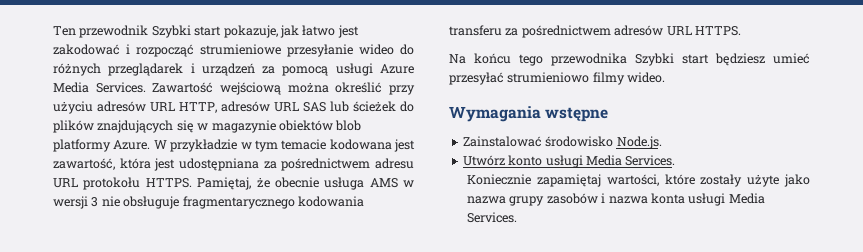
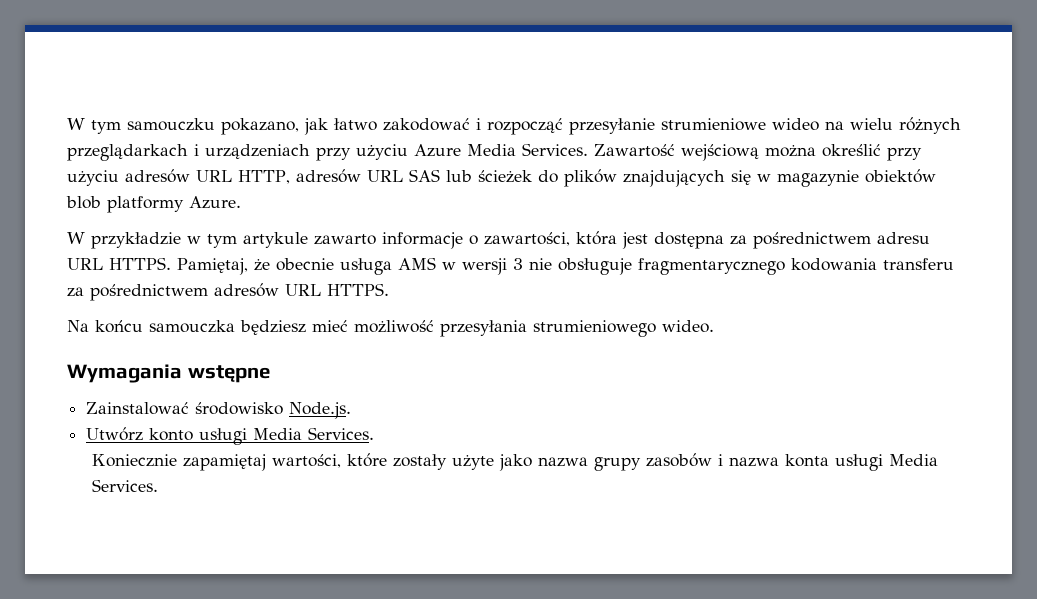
[53,25,278,38] Ten przewodnik Szybki start pokazuje, -> [67,118,299,135] W tym samouczku pokazano,
[337,25,359,38] jest -> (377, 124) none
[200,44,414,57] [53,63,373,76] strumieniowe przesyłanie wideo do różnych przeglądarek i urządzeń za pomocą usługi -> [569,117,961,135] [67,144,408,161] przesyłanie strumieniowe wideo na wielu różnych przeglądarkach i urządzeniach przy użyciu
(151, 145) none -> (241, 202) //
[281,139,415,152] [53,158,115,170] temacie kodowana jest zawartość, -> [243,232,570,249] artykule zawarto informacje o zawartości,
[179,158,259,171] udostępniana -> [654,232,724,249] dostępna
[83,177,141,190] protokołu -> (103, 264) none
[519,53,810,66] [449,72,625,85] tego przewodnika Szybki start będziesz umieć przesyłać strumieniowo filmy -> [149,320,656,337] samouczka będziesz mieć możliwość przesyłania strumieniowego

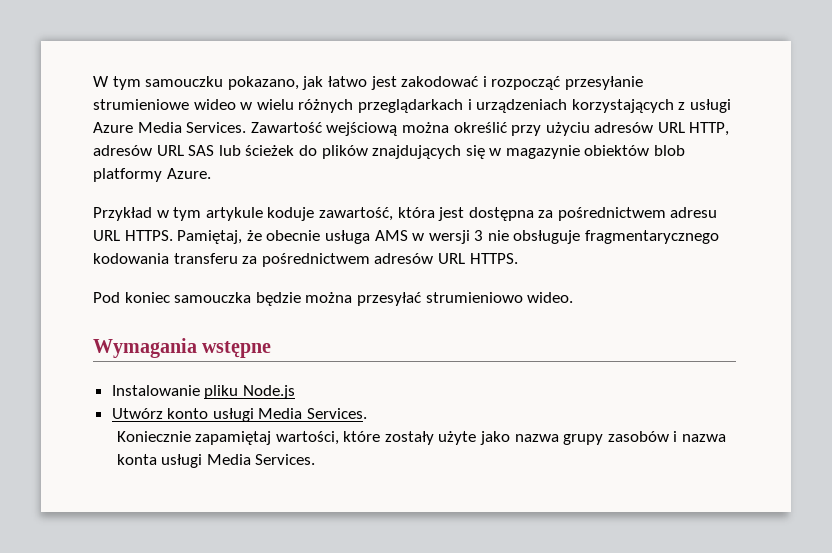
(377, 124) none -> [370,76,397,90] jest
[825,121,844,130] na -> [240,102,253,110] w
[316,144,408,161] przy użyciu -> [571,99,731,113] korzystających z usługi
[67,232,181,249] W przykładzie -> [93,207,152,221] Przykład
[314,232,570,249] zawarto informacje o zawartości, -> [267,207,393,221] koduje zawartość,
[67,320,656,337] Na końcu samouczka będziesz mieć możliwość przesyłania strumieniowego -> [93,292,523,306] Pod koniec samouczka będzie można przesyłać strumieniowo
[86,402,352,419] Zainstalować środowisko Node.js. -> [111,385,295,399] Instalowanie pliku Node.js

